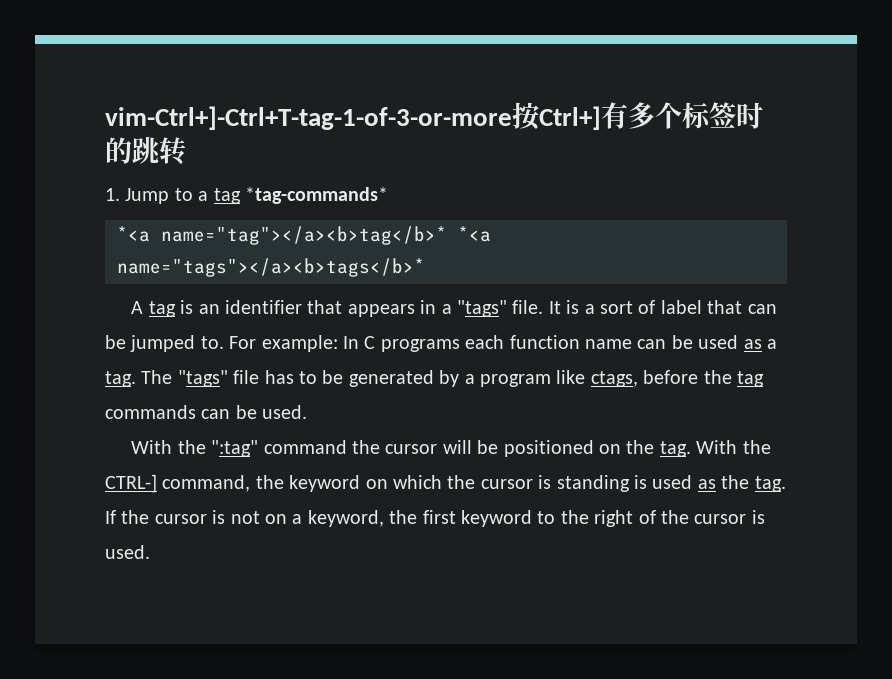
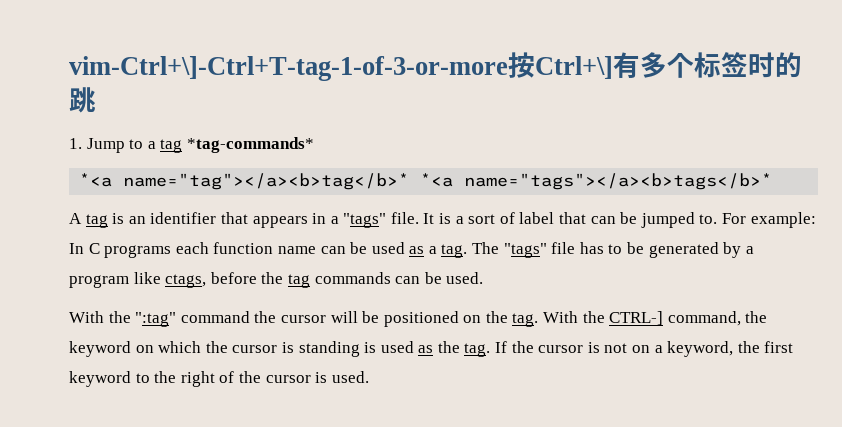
[105,102,601,130] vim-Ctrl+]-Ctrl+T-tag-1-of-3-or-more按Ctrl+] -> [69,52,613,81] vim-Ctrl+\]-Ctrl+T-tag-1-of-3-or-more按Ctrl+\]
[159,137,186,165] 转 -> (96, 100) none

